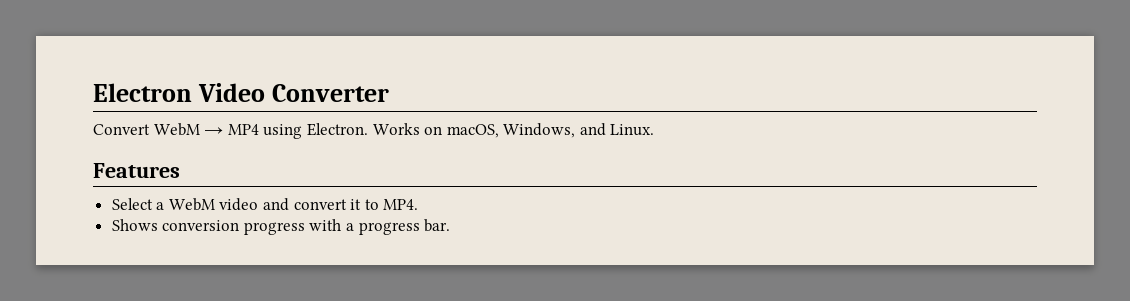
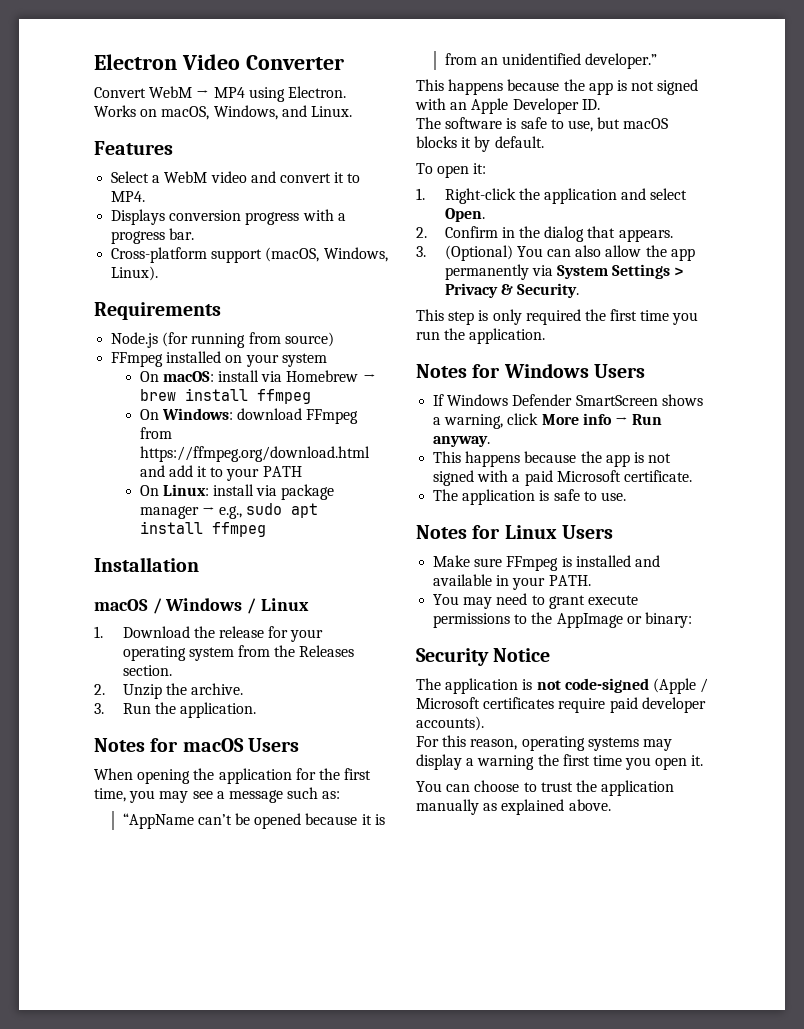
[111,219,158,231] Shows -> [111,209,166,225] Displays
(451, 225) none -> [111,247,388,263] [111,266,159,281] [94,302,221,320] [111,332,334,348] [111,351,327,367] [139,370,376,382] [139,388,311,404] [139,408,359,424] [139,427,172,439] [139,446,370,462] [139,465,302,481] [139,484,335,500] [139,503,319,519] [139,521,266,537] [94,557,199,572] [94,598,309,614] [94,626,324,642] [122,645,355,661] [122,665,172,676] [94,683,244,699] [94,702,257,718] [94,738,299,752] [94,768,372,784] [94,787,341,803] [122,813,385,829] [444,53,658,69] [416,79,699,95] [415,98,600,114] [416,117,669,132] [416,136,544,152] [416,163,487,178] [416,188,688,204] [444,208,485,222] [416,226,673,242] [416,245,695,261] [444,264,684,280] [444,283,580,298] [416,309,699,325] [416,328,546,344] [416,363,645,378] [433,394,703,406] [433,413,663,429] [433,436,491,447] [433,451,672,467] [433,470,692,486] [433,489,626,505] [416,525,613,539] [433,555,660,571] [433,574,591,590] [433,593,638,609] [433,612,692,628] [416,648,551,666] [416,678,709,694] [416,697,706,713] [416,716,484,731] [416,735,672,751] [416,754,704,770] [416,780,675,796] [416,799,611,815] // Cross-platform support (macOS, Windows, Linux). // Requirements // Node.js (for running from source) // FFmpeg installed on your system // On macOS: install via Homebrew → brew install ffmpeg // On Windows: download FFmpeg from https://ffmpeg.org/download.html and add it to your PATH // On Linux: install via package manager → e.g., sudo apt install ffmpeg // Installation // macOS / Windows / Linux // 1. Download the release for your operating system from the Releases section. // 2. Unzip the archive. // 3. Run the application. // Notes for macOS Users // When opening the application for the first time, you may see a message such as: // “AppName can’t be opened because it is from an unidentified developer.” // This happens because the app is not signed with an Apple Developer ID. // The software is safe to use, but macOS blocks it by default. // To open it: // 1. Right-click the application and select Open. // 2. Confirm in the dialog that appears. // 3. (Optional) You can also allow the app permanently via System Settings > Privacy & Security. // This step is only required the first time you run the application. // Notes for Windows Users // If Windows Defender SmartScreen shows a warning, click More info → Run anyway. // This happens because the app is not signed with a paid Microsoft certificate. // The application is safe to use. // Notes for Linux Users // Make sure FFmpeg is installed and available in your PATH. // You may need to grant execute permissions to the AppImage or binary: // Security Notice // The application is not code-signed (Apple / Microsoft certificates require paid developer accounts). // For this reason, operating systems may display a warning the first time you open it. // You can choose to trust the application manually as explained above.

